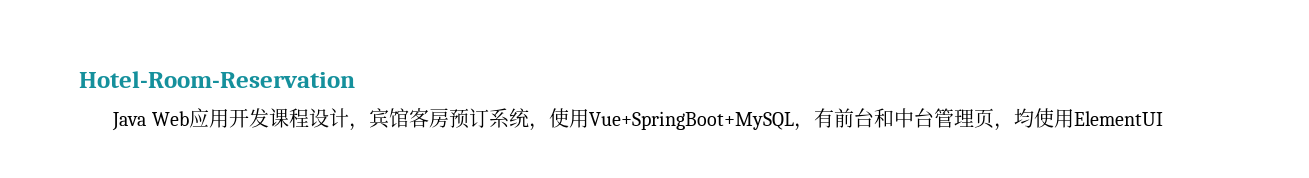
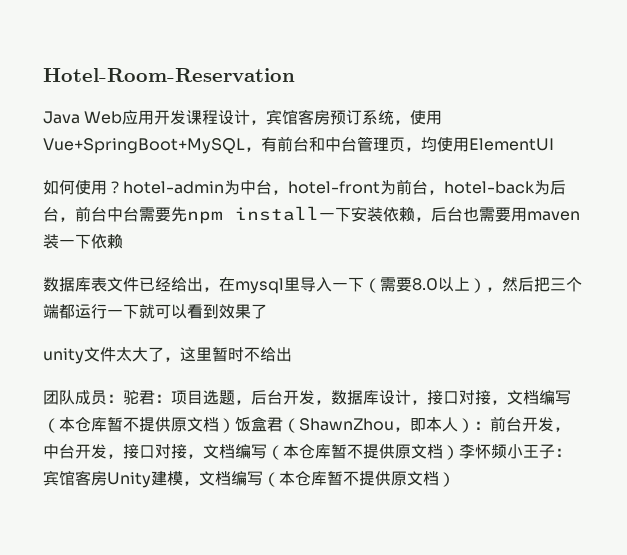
(1163, 118) none -> [43,179,566,195] [43,206,580,224] [43,234,123,249] [43,276,582,294] [43,304,267,319] [43,346,292,364] [43,390,571,405] [43,416,570,433] [43,444,571,460] [43,470,455,488] // 如何使用？hotel-admin为中台，hotel-front为前台，hotel-back为后台，前台中台需要先npm install一下安装依赖，后台也需要用maven装一下依赖 // 数据库表文件已经给出，在mysql里导入一下（需要8.0以上），然后把三个端都运行一下就可以看到效果了 // unity文件太大了，这里暂时不给出 // 团队成员：驼君：项目选题，后台开发，数据库设计，接口对接，文档编写（本仓库暂不提供原文档）饭盒君（ShawnZhou，即本人）：前台开发，中台开发，接口对接，文档编写（本仓库暂不提供原文档）李怀频小王子：宾馆客房Unity建模，文档编写（本仓库暂不提供原文档）

